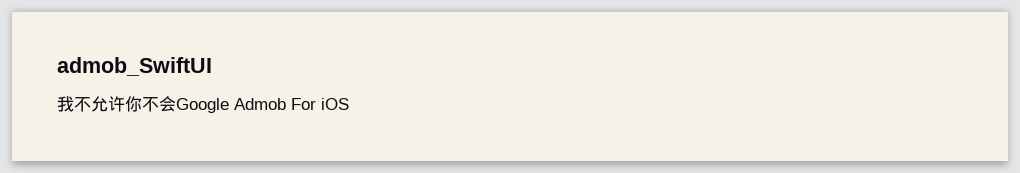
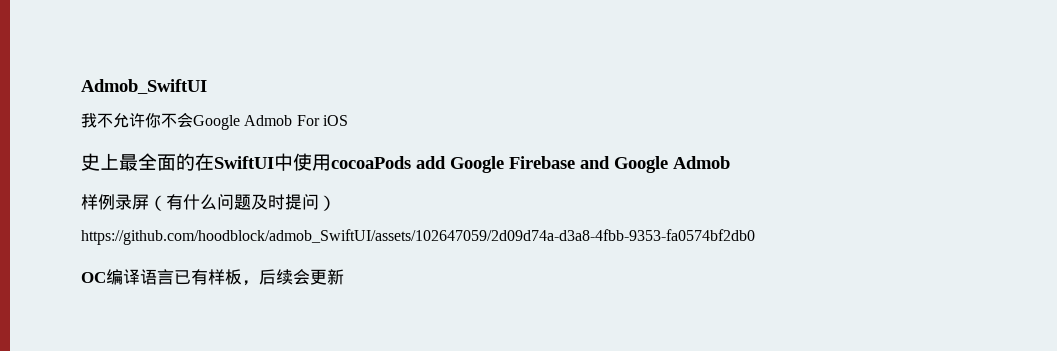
[57,57,212,76] admob_SwiftUI -> [81,79,207,94] Admob_SwiftUI
(349, 104) none -> [81,153,730,173] [81,194,336,211] [81,229,755,245] [81,269,344,286] // 史上最全面的在SwiftUI中使用cocoaPods add Google Firebase and Google Admob // 样例录屏（有什么问题及时提问） // https://github.com/hoodblock/admob_SwiftUI/assets/102647059/2d09d74a-d3a8-4fbb-9353-fa0574bf2db0 // OC编译语言已有样板，后续会更新

